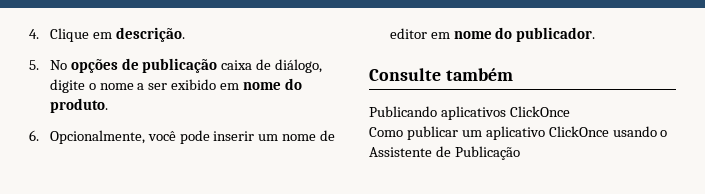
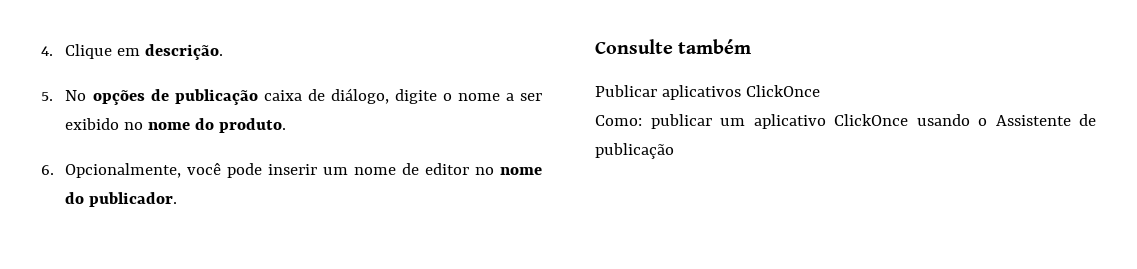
[220,83,240,90] em -> [124,122,144,130] no
[430,32,450,39] em -> [475,167,495,175] no
[369,106,437,117] Publicando -> [595,85,657,97] Publicar
[369,127,403,137] Como -> [595,115,642,126] Como:
[454,146,520,160] Publicação -> [595,143,674,159] publicação

